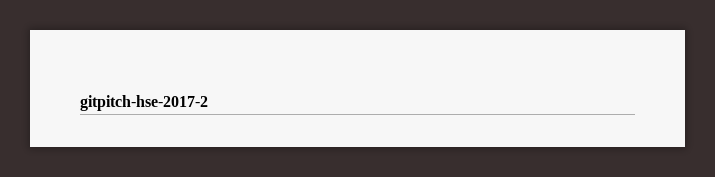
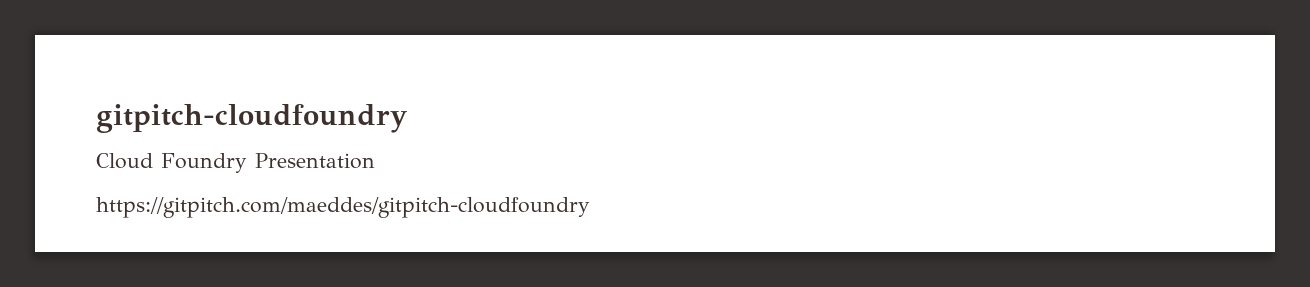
[80,95,208,111] gitpitch-hse-2017-2 -> [96,104,407,133] [96,153,375,173] [96,197,590,218] gitpitch-cloudfoundry // Cloud Foundry Presentation // https://gitpitch.com/maeddes/gitpitch-cloudfoundry

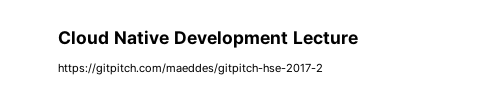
[96,104,407,133] [96,153,375,173] [96,197,590,218] gitpitch-cloudfoundry // Cloud Foundry Presentation // https://gitpitch.com/maeddes/gitpitch-cloudfoundry -> [58,30,358,48] [58,63,323,75] Cloud Native Development Lecture // https://gitpitch.com/maeddes/gitpitch-hse-2017-2

